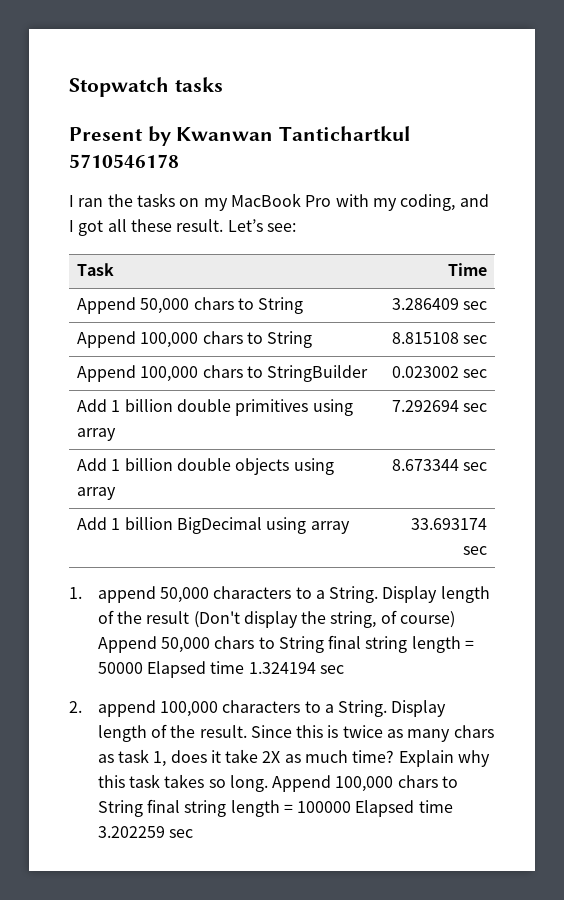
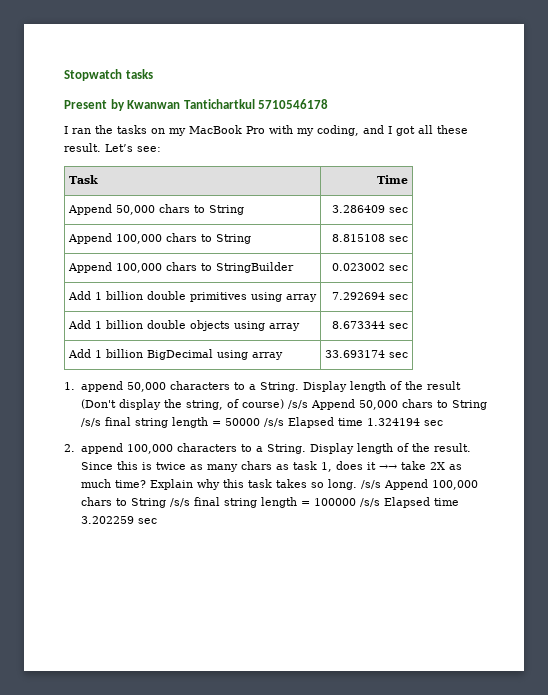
[97,636,324,653] Append 50,000 chars to String -> [287,399,487,410] [80,418,101,427] /s/s Append 50,000 chars to String /s/s
(143, 668) none -> [263,418,284,427] /s/s
(221, 756) none -> [378,464,397,470] →→
[272,775,459,792] [97,800,143,817] Append 100,000 chars to String -> [360,479,478,490] [80,497,190,508] /s/s Append 100,000 chars to String /s/s
(352, 807) none -> [359,498,380,507] /s/s

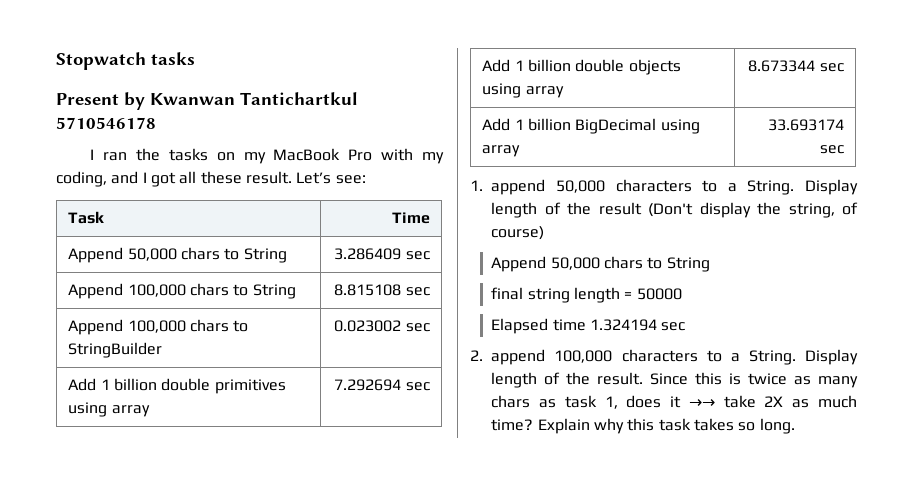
[287,399,487,410] [80,418,101,427] /s/s Append 50,000 chars to String /s/s -> [491,256,710,272] // Append 50,000 chars to String //
[263,418,284,427] /s/s -> (682, 294) //
[360,479,478,490] [80,497,459,508] [80,516,157,524] /s/s Append 100,000 chars to String /s/s final string length = 100000 /s/s Elapsed time 3.202259 sec -> (795, 426) none

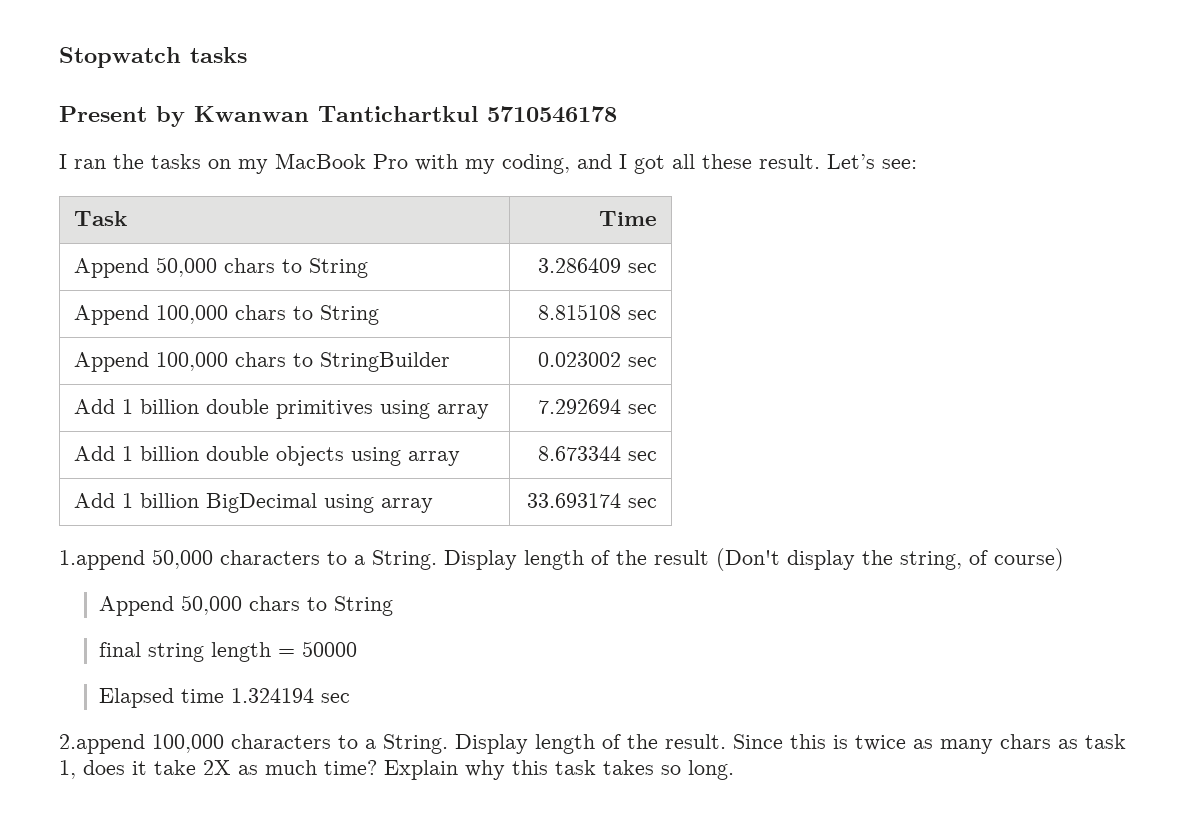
[470,179,546,195] 1. append -> [59,550,145,570] 1.append
[470,349,546,365] 2. append -> [59,734,145,754] 2.append
[688,399,715,407] →→ -> (147, 768) none

